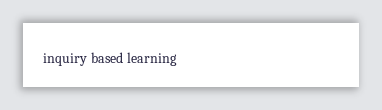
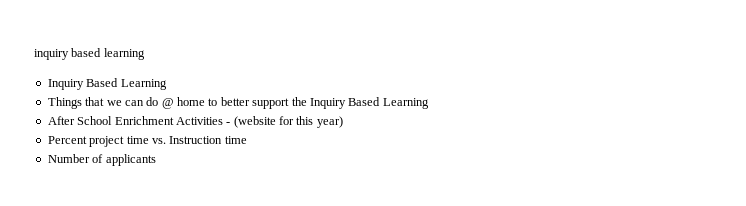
(177, 59) none -> [47,78,167,90] [47,97,429,109] [47,116,343,128] [47,136,247,147] [47,154,156,166] // Inquiry Based Learning // Things that we can do @ home to better support the Inquiry Based Learning // After School Enrichment Activities - (website for this year) // Percent project time vs. Instruction time // Number of applicants

